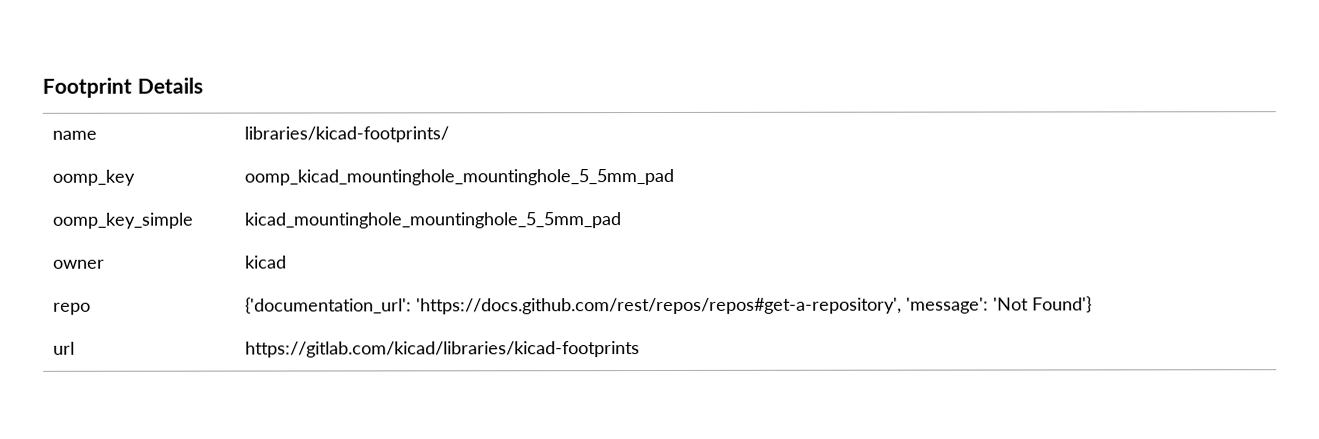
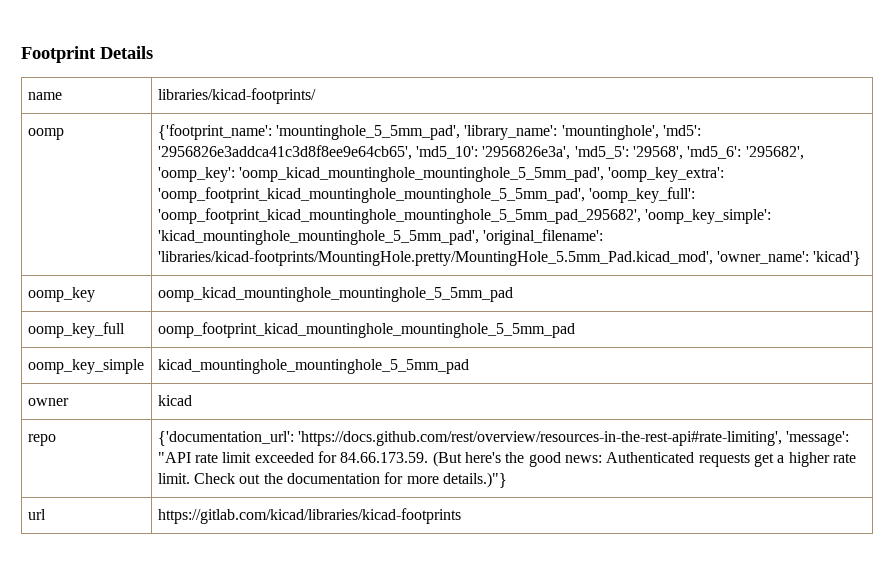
(450, 134) none -> [27,128,64,140] [157,124,702,140] [157,145,804,160] [157,167,725,182] [157,187,696,203] [157,208,772,224] [157,229,604,245] [157,250,862,266] // oomp | {'footprint_name': 'mountinghole_5_5mm_pad', 'library_name': 'mountinghole', 'md5': '2956826e3addca41c3d8f8ee9e64cb65', 'md5_10': '2956826e3a', 'md5_5': '29568', 'md5_6': '295682', 'oomp_key': 'oomp_kicad_mountinghole_mountinghole_5_5mm_pad', 'oomp_key_extra': 'oomp_footprint_kicad_mountinghole_mountinghole_5_5mm_pad', 'oomp_key_full': 'oomp_footprint_kicad_mountinghole_mountinghole_5_5mm_pad_295682', 'oomp_key_simple': 'kicad_mountinghole_mountinghole_5_5mm_pad', 'original_filename': 'libraries/kicad-footprints/MountingHole.pretty/MountingHole_5.5mm_Pad.kicad_mod', 'owner_name': 'kicad'}
(675, 177) none -> [27,322,125,338] [157,322,575,338] // oomp_key_full | oomp_footprint_kicad_mountinghole_mountinghole_5_5mm_pad
[416,296,1093,315] 'https://docs.github.com/rest/repos/repos#get-a-repository', 'message': 'Not Found'} -> [298,431,850,446] [157,451,856,467] [157,472,508,488] 'https://docs.github.com/rest/overview/resources-in-the-rest-api#rate-limiting', 'message': "API rate limit exceeded for 84.66.173.59. (But here's the good news: Authenticated requests get a higher rate limit. Check out the documentation for more details.)"}

